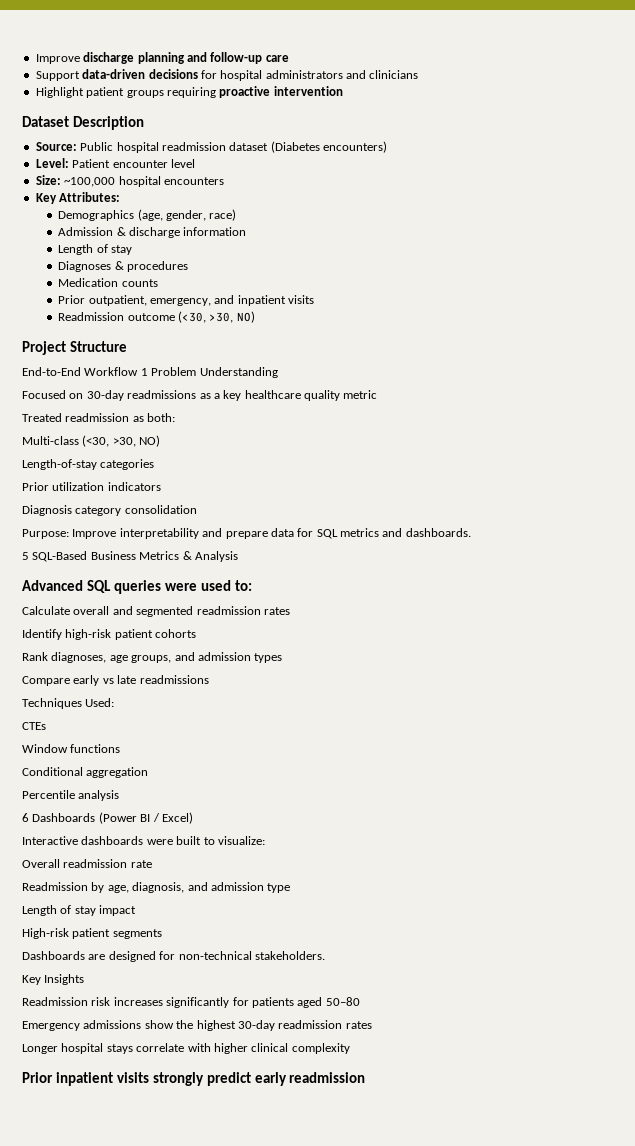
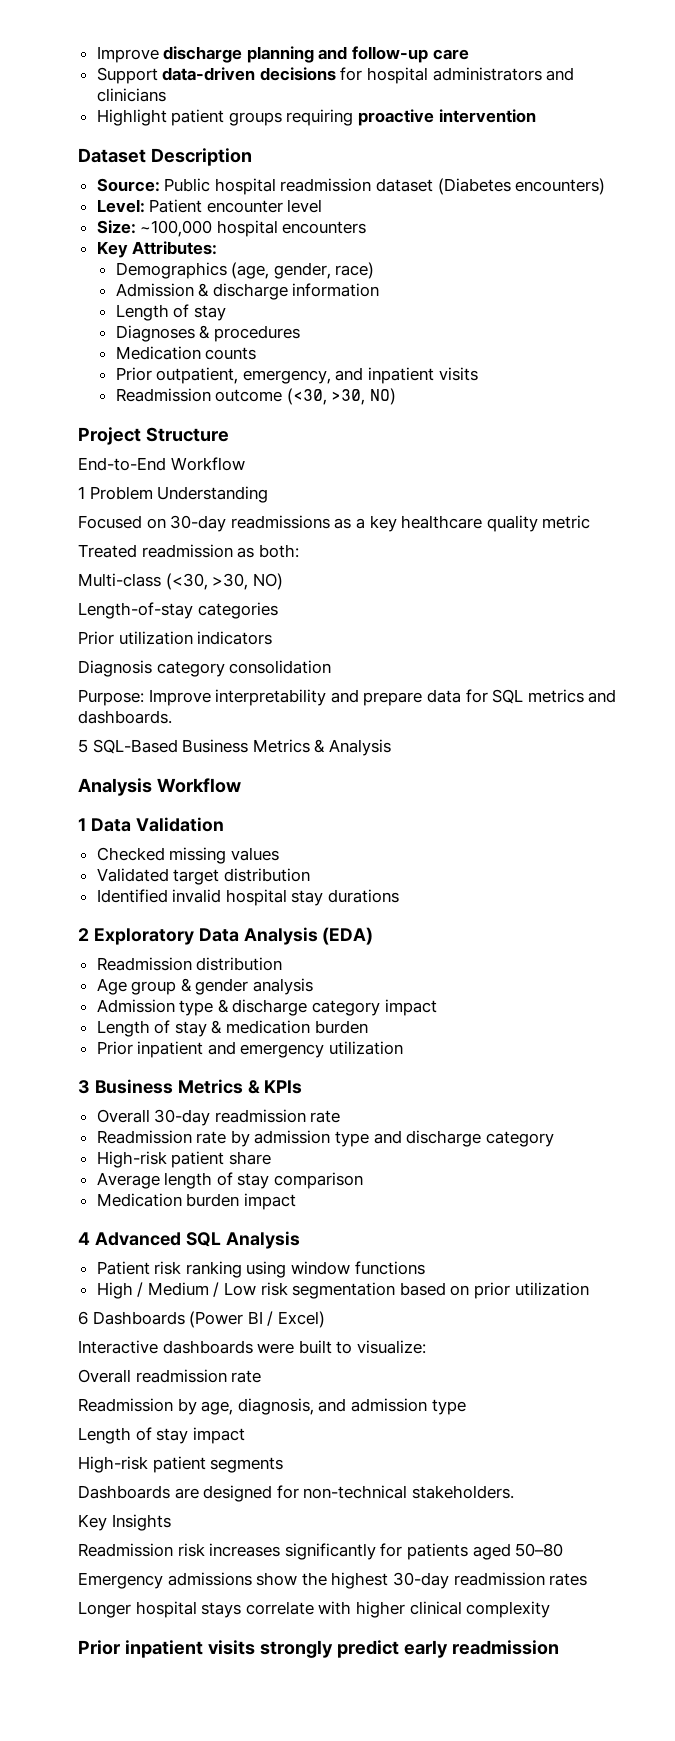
(139, 371) none -> (245, 464) //
[22,580,252,594] [22,606,290,617] [22,629,197,640] [22,652,283,663] [22,675,209,686] [22,698,115,709] [22,722,46,730] [22,744,121,753] [22,767,149,778] [22,790,120,801] Advanced SQL queries were used to: // Calculate overall and segmented readmission rates // Identify high-risk patient cohorts // Rank diagnoses, age groups, and admission types // Compare early vs late readmissions // Techniques Used: // CTEs // Window functions // Conditional aggregation // Percentile analysis -> [78,778,241,796] [78,817,224,832] [96,847,279,864] [96,868,310,885] [96,889,400,906] [78,927,374,945] [96,957,283,971] [96,978,314,995] [96,999,437,1016] [96,1020,368,1037] [96,1041,404,1058] [78,1079,303,1094] [96,1109,341,1126] [96,1130,554,1147] [96,1151,271,1168] [96,1172,364,1189] [96,1193,296,1210] [78,1231,300,1249] [96,1261,425,1278] [96,1282,589,1299] Analysis Workflow // 1 Data Validation // Checked missing values // Validated target distribution // Identified invalid hospital stay durations // 2 Exploratory Data Analysis (EDA) // Readmission distribution // Age group & gender analysis // Admission type & discharge category impact // Length of stay & medication burden // Prior inpatient and emergency utilization // 3 Business Metrics & KPIs // Overall 30-day readmission rate // Readmission rate by admission type and discharge category // High-risk patient share // Average length of stay comparison // Medication burden impact // 4 Advanced SQL Analysis // Patient risk ranking using window functions // High / Medium / Low risk segmentation based on prior utilization

